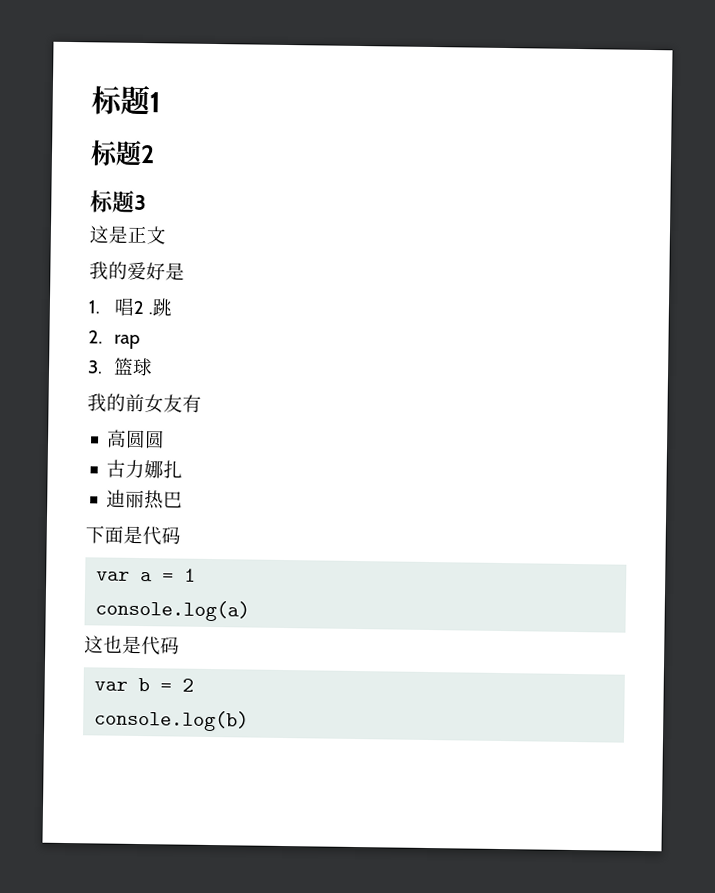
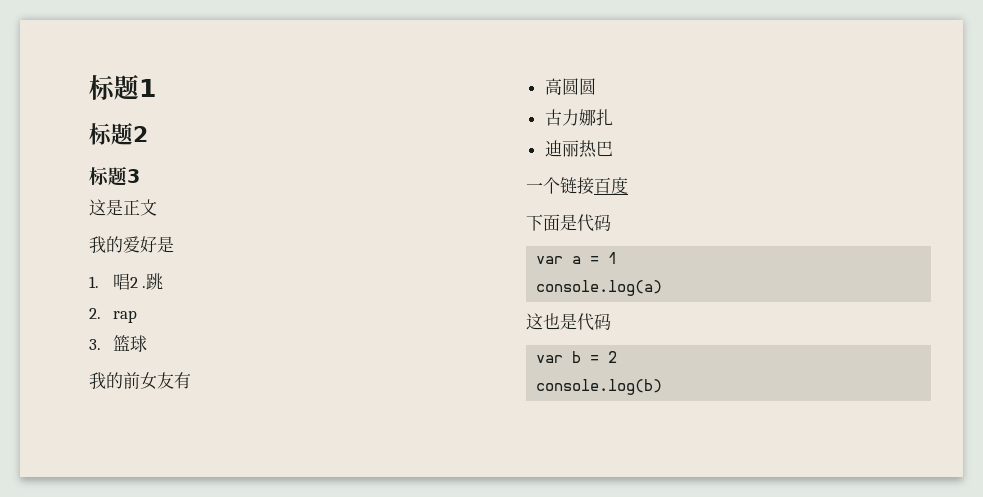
(184, 499) none -> [526,177,628,195] // 一个链接百度

